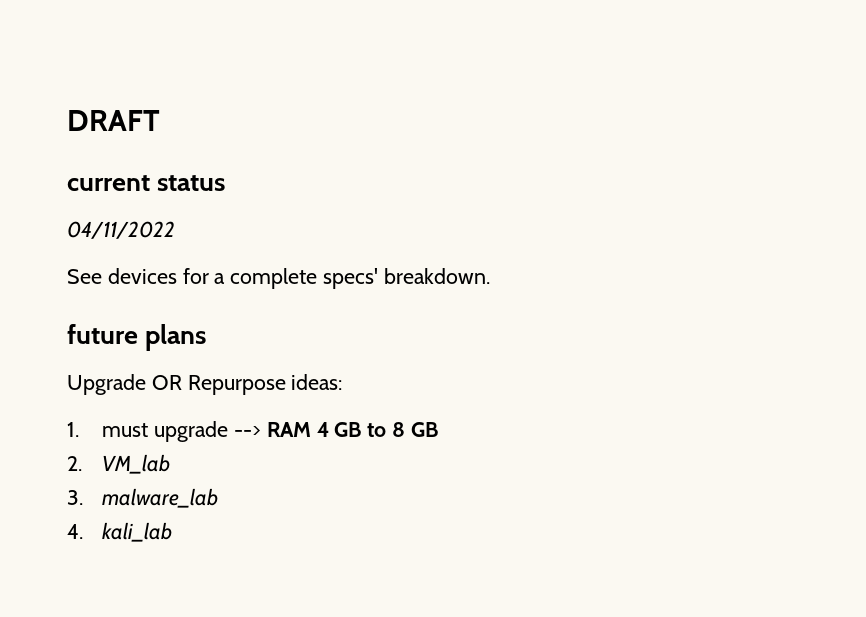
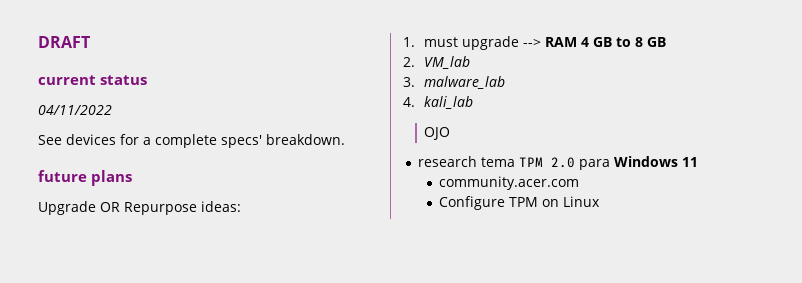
(173, 532) none -> [424,127,451,140] [417,156,698,170] [438,176,579,190] [438,196,600,210] // OJO // research tema TPM 2.0 para Windows 11 // community.acer.com // Configure TPM on Linux

